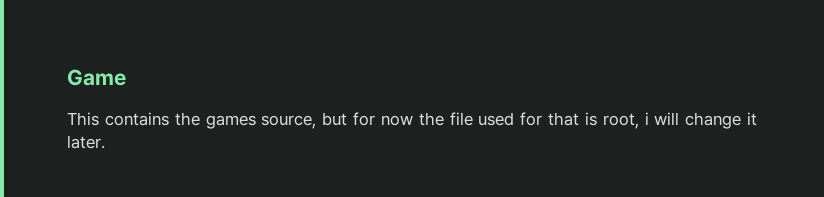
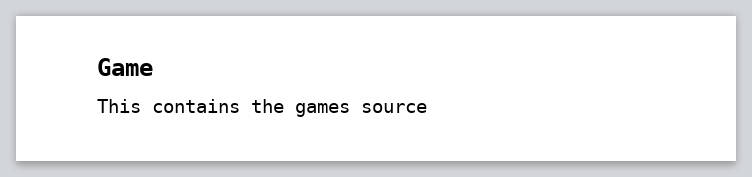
[261,112,758,129] [67,135,105,149] source, but for now the file used for that is root, i will change it later. -> [361,103,427,113] source

